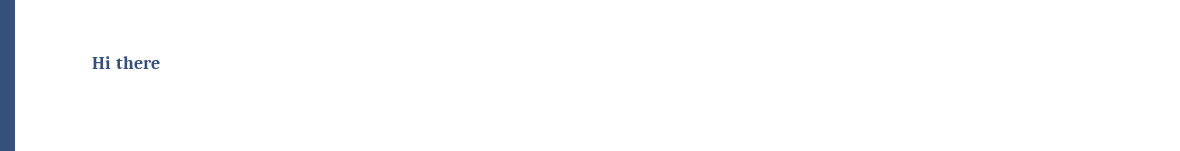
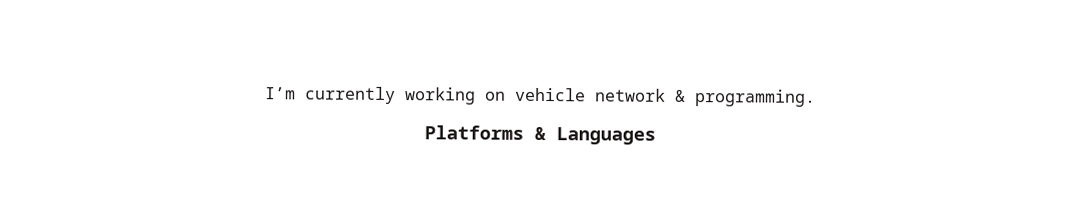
[92,56,160,69] Hi there -> [265,86,816,107] [423,125,656,145] I’m currently working on vehicle network & programming. // Platforms & Languages

